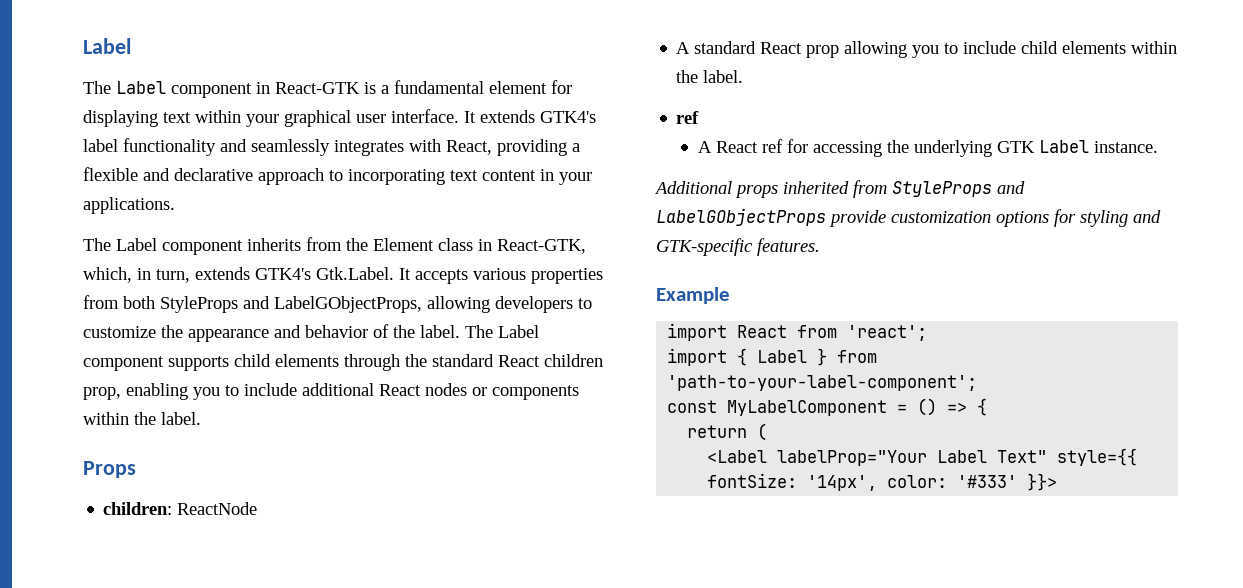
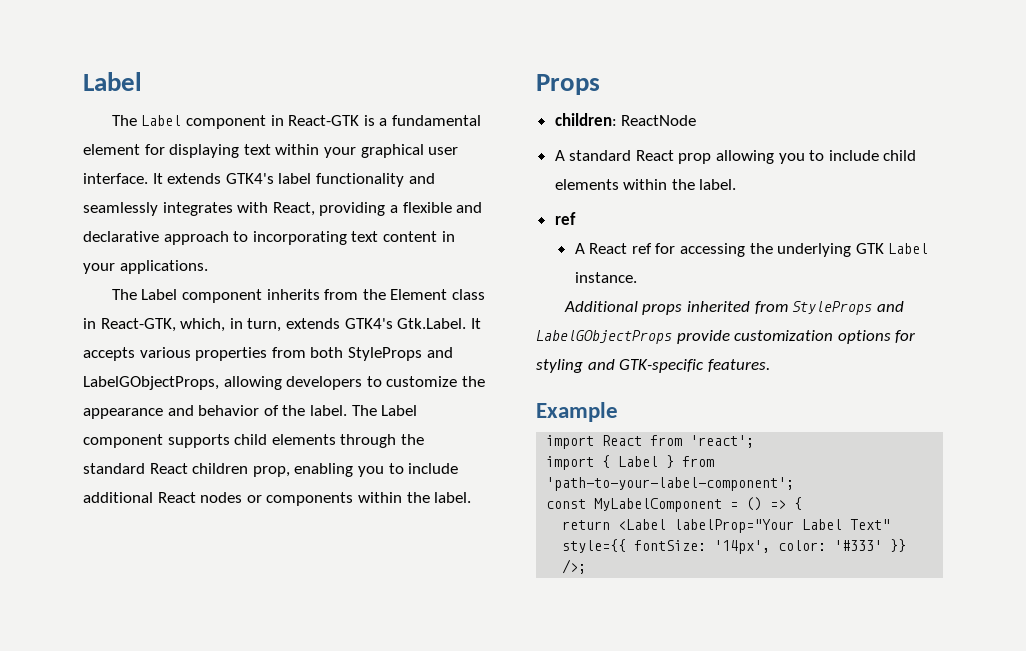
[757,423,768,441] ( // -> (611, 525) none
[1027,473,1058,491] }}> -> [890,539,907,552] [562,559,587,574] }} />;

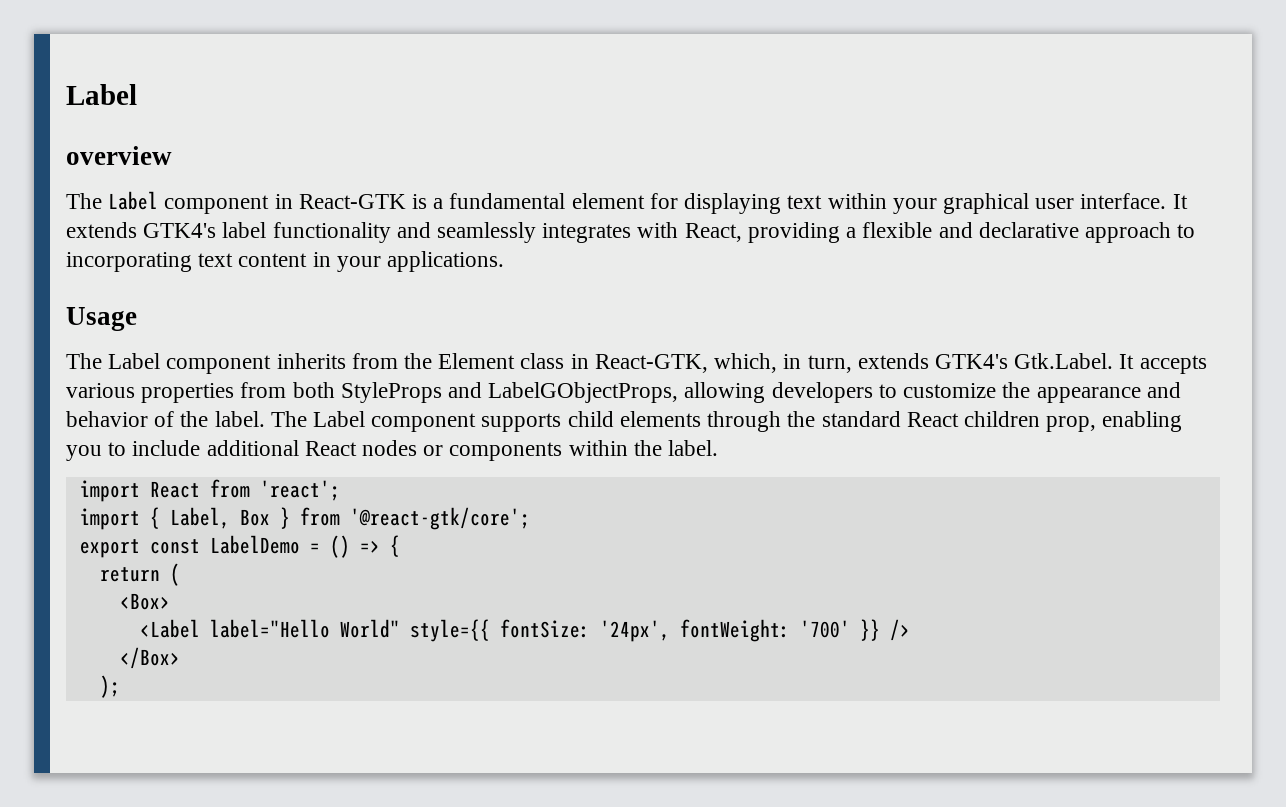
[83,72,142,91] Label -> [66,84,137,105] [66,146,172,165] Label // overview
(208, 267) none -> [66,307,137,331] // Usage
[536,74,600,95] [554,113,697,126] [554,150,917,164] [554,179,737,190] [554,212,576,225] [574,243,929,257] [574,272,637,283] [563,301,904,315] [536,330,916,344] [536,359,770,373] [536,402,618,422] // Props // children: ReactNode // A standard React prop allowing you to include child elements within the label. // ref // A React ref for accessing the underlying GTK Label instance. // Additional props inherited from StyleProps and LabelGObjectProps provide customization options for styling and GTK-specific features. // Example -> (719, 448) none
[618,455,715,468] [546,477,795,491] [546,498,723,512] Label } from 'path-to-your-label-component'; // const MyLabelComponent -> [169,507,530,530] [79,535,300,558] Label, Box } from '@react-gtk/core'; // export const LabelDemo
[618,519,891,533] [562,539,907,554] [562,559,587,574] <Label labelProp="Your Label Text" style={{ fontSize: '14px', color: '#333' }} />; -> [169,563,180,586] [119,593,170,610] [139,619,910,642] [119,647,180,669] [99,675,120,698] ( // <Box> // <Label label="Hello World" style={{ fontSize: '24px', fontWeight: '700' }} /> // </Box> // );

